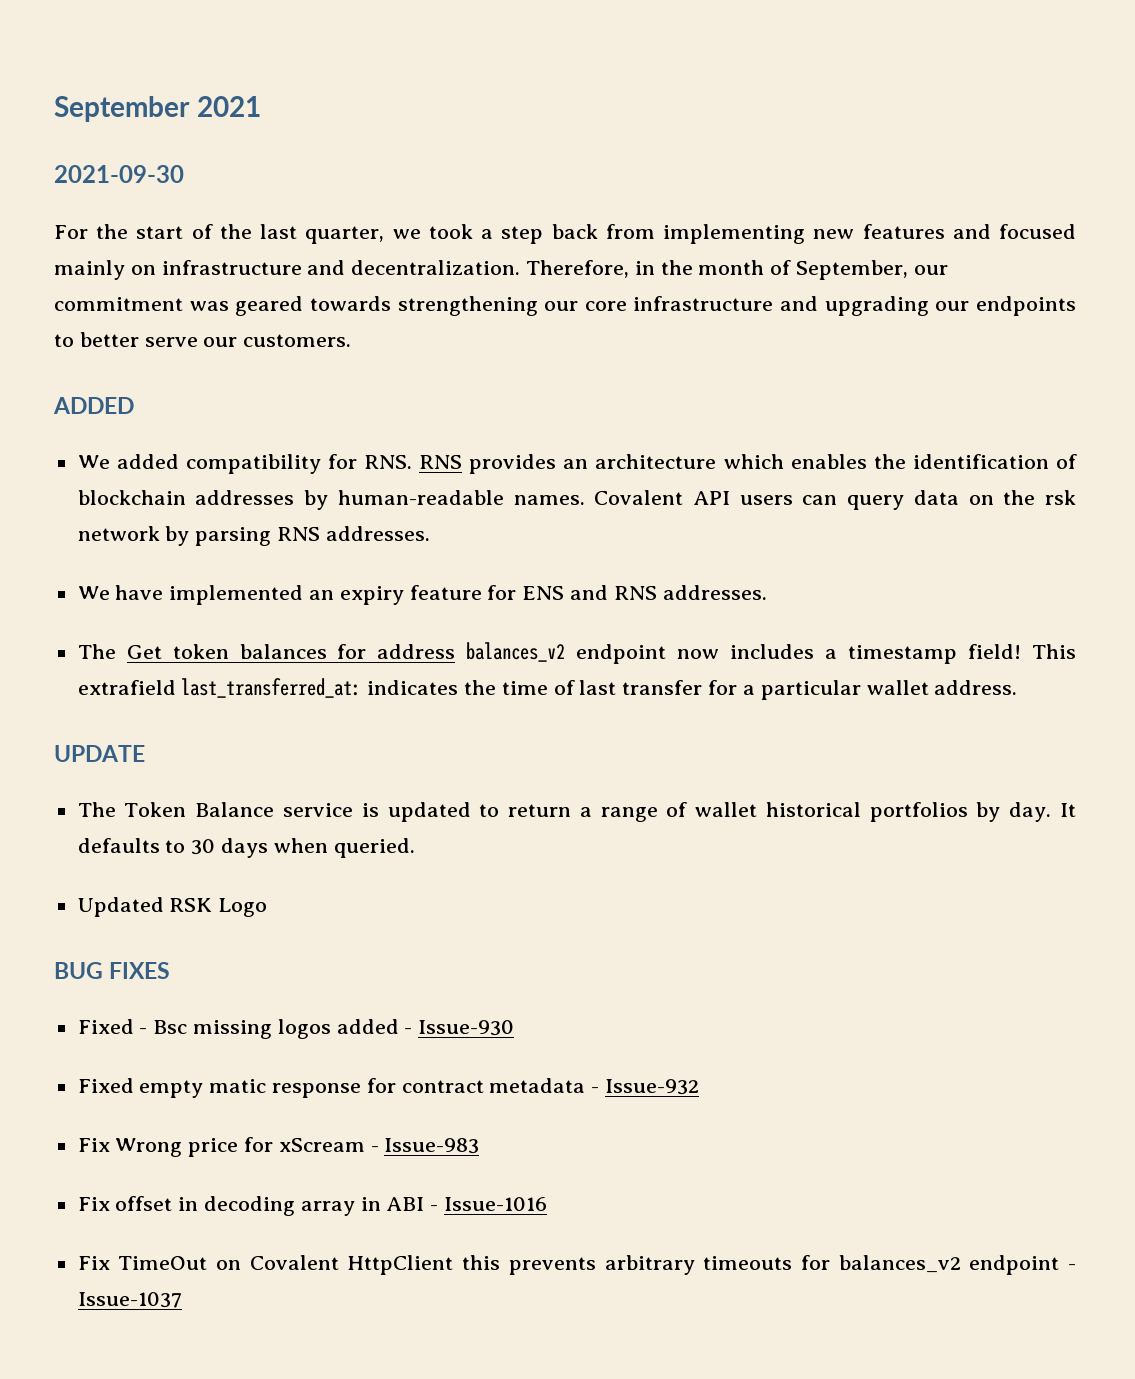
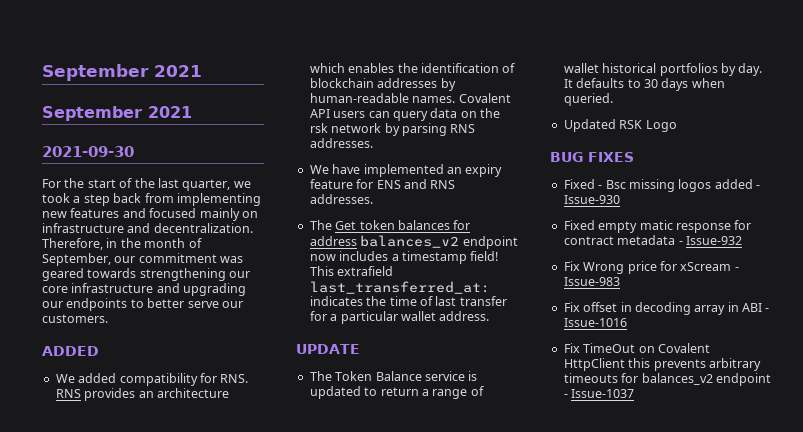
[54,96,261,122] September 2021 -> [42,64,202,81] [42,106,192,121] September 2021 // September 2021

